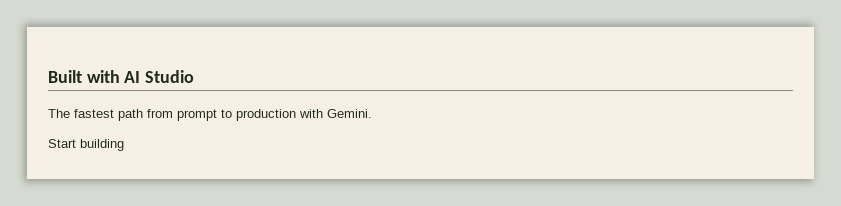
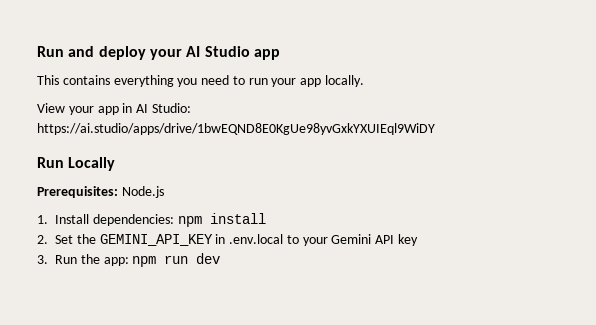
[48,70,195,83] [48,109,372,121] [48,139,124,151] Built with AI Studio // The fastest path from prompt to production with Gemini. // Start building -> [37,46,280,60] [37,75,365,87] [37,103,191,115] [37,123,435,135] [37,157,116,171] [37,186,164,198] [37,213,266,227] [37,234,419,246] [37,253,221,267] Run and deploy your AI Studio app // This contains everything you need to run your app locally. // View your app in AI Studio: https://ai.studio/apps/drive/1bwEQND8E0KgUe98yvGxkYXUIEql9WiDY // Run Locally // Prerequisites: Node.js // 1. Install dependencies: npm install // 2. Set the GEMINI_API_KEY in .env.local to your Gemini API key // 3. Run the app: npm run dev

